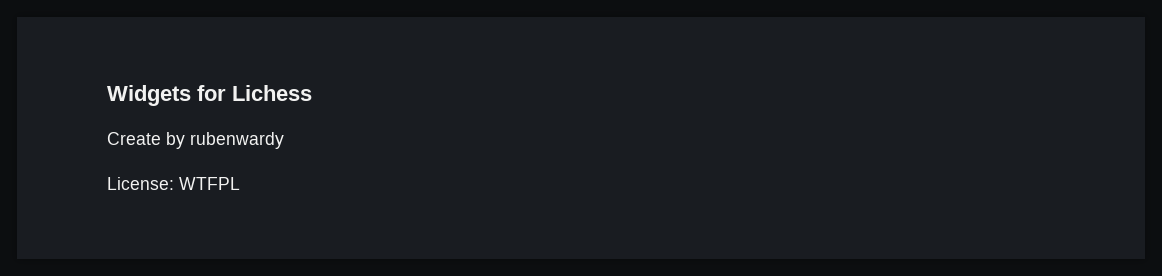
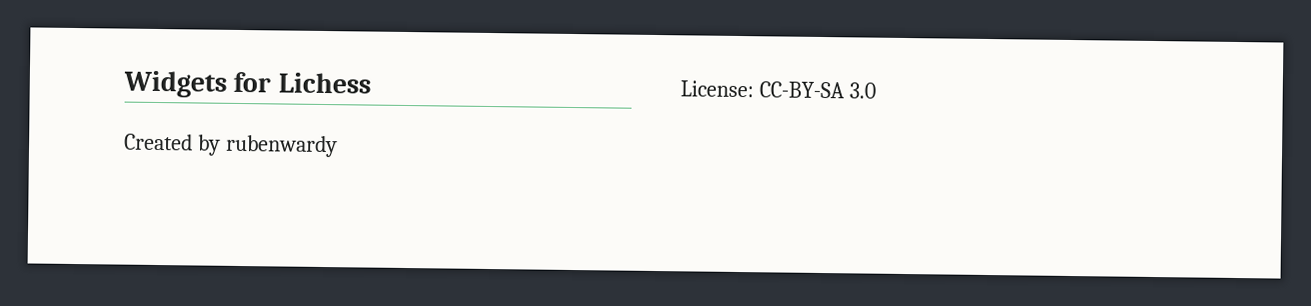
[107,132,161,145] Create -> [124,133,193,151] Created
[179,177,240,190] WTFPL -> [758,81,876,99] CC-BY-SA 3.0

